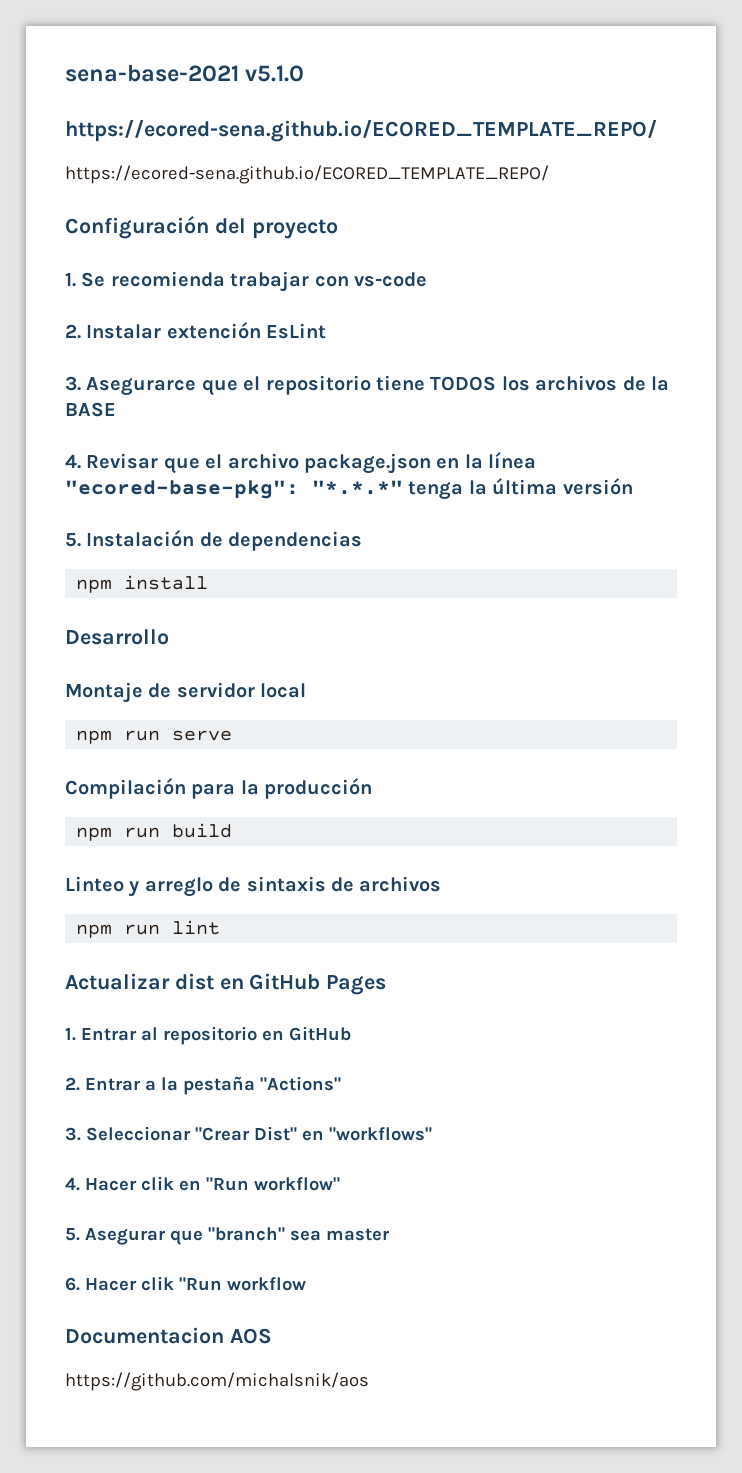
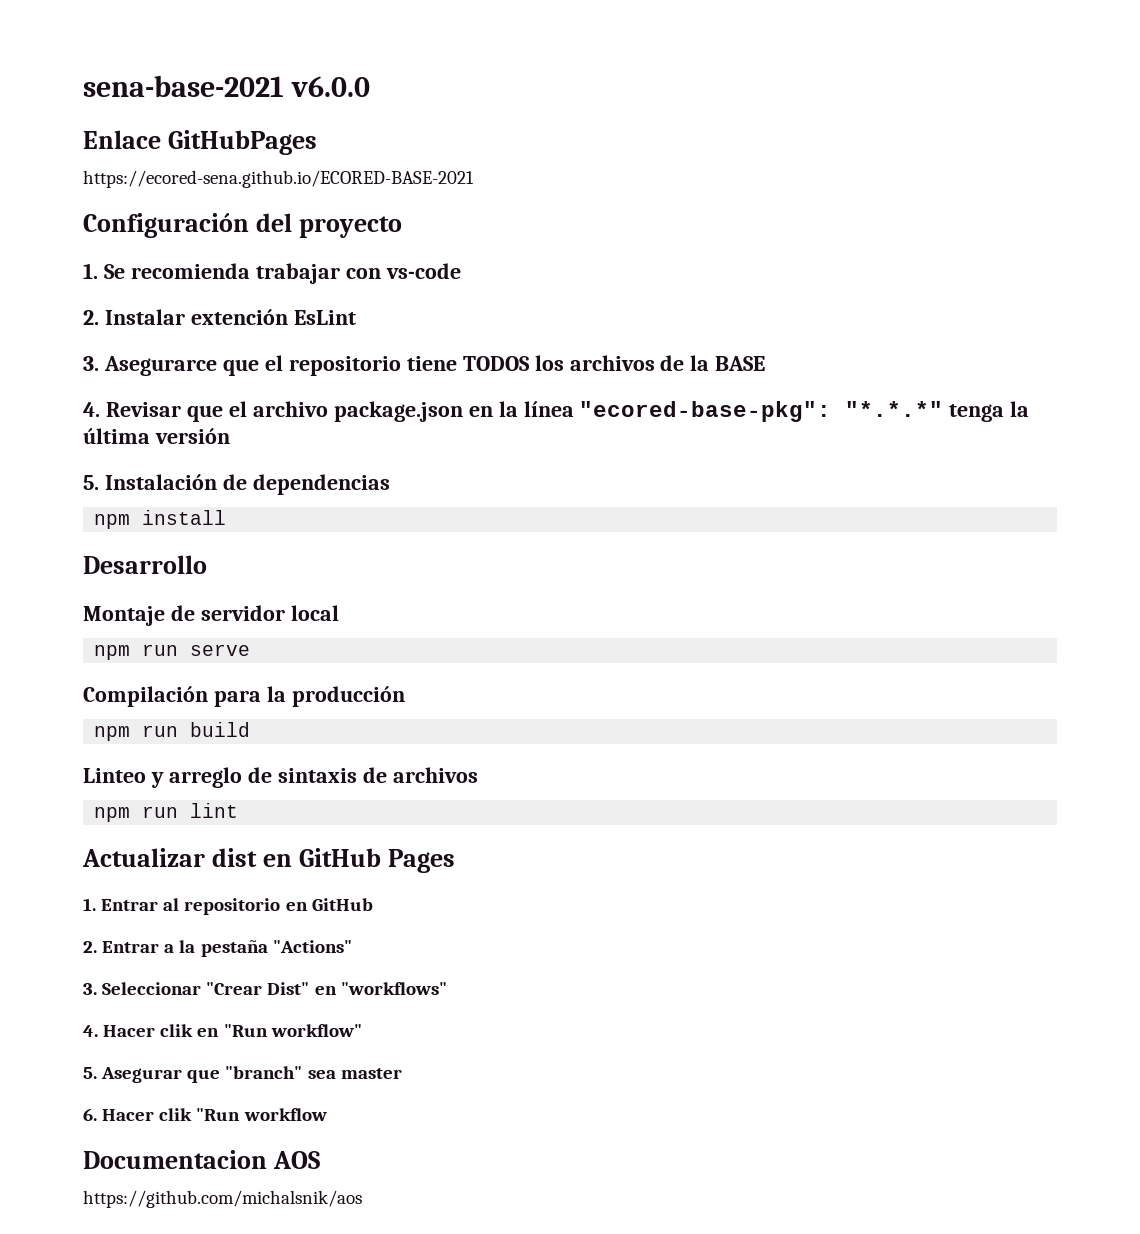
[245,65,305,82] [65,119,657,142] [65,165,549,184] v5.1.0 // https://ecored-sena.github.io/ECORED_TEMPLATE_REPO/ // https://ecored-sena.github.io/ECORED_TEMPLATE_REPO/ -> [290,76,370,97] [83,130,317,155] [83,170,474,188] v6.0.0 // Enlace GitHubPages // https://ecored-sena.github.io/ECORED-BASE-2021

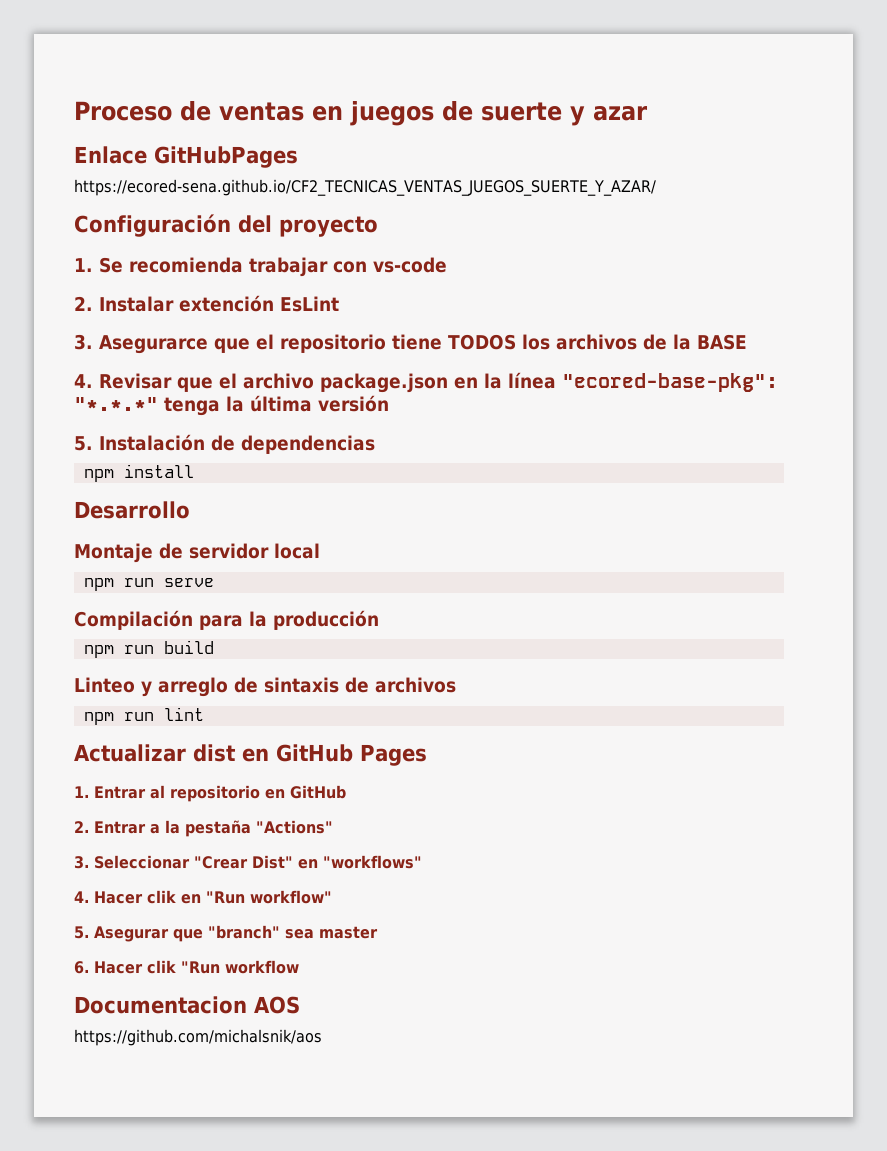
[83,75,370,97] sena-base-2021 v6.0.0 -> [74,101,648,126] Proceso de ventas en juegos de suerte y azar
[83,170,474,188] https://ecored-sena.github.io/ECORED-BASE-2021 -> [74,179,656,196] https://ecored-sena.github.io/CF2_TECNICAS_VENTAS_JUEGOS_SUERTE_Y_AZAR/

